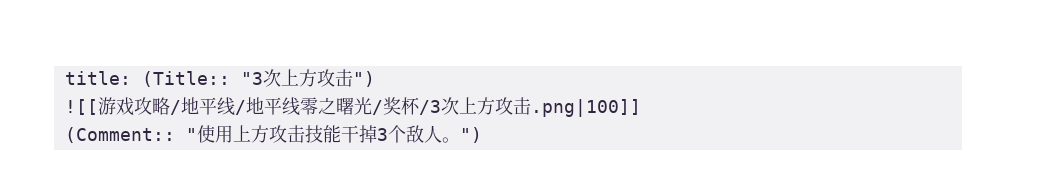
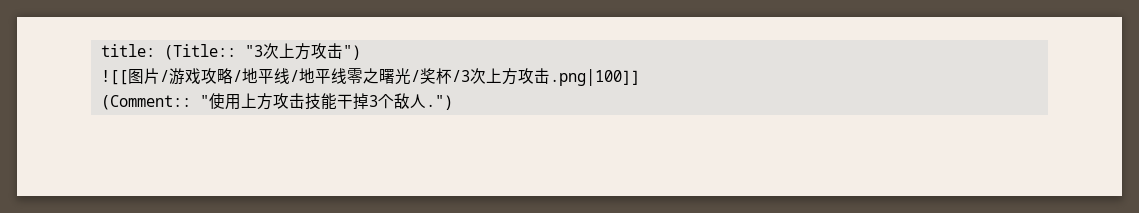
(98, 107) none -> [128,68,170,84] 图片/
[441,127,482,143] 。") -> [426,95,454,110] .")

